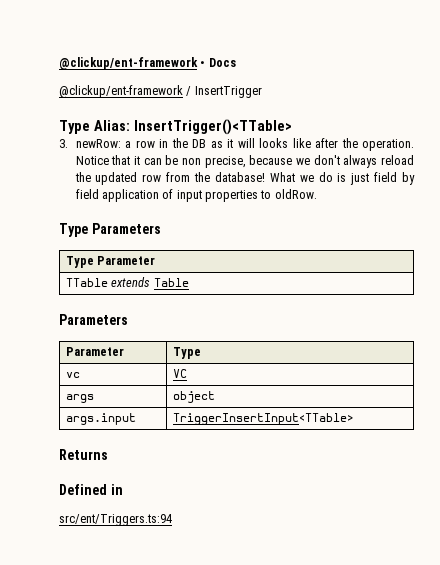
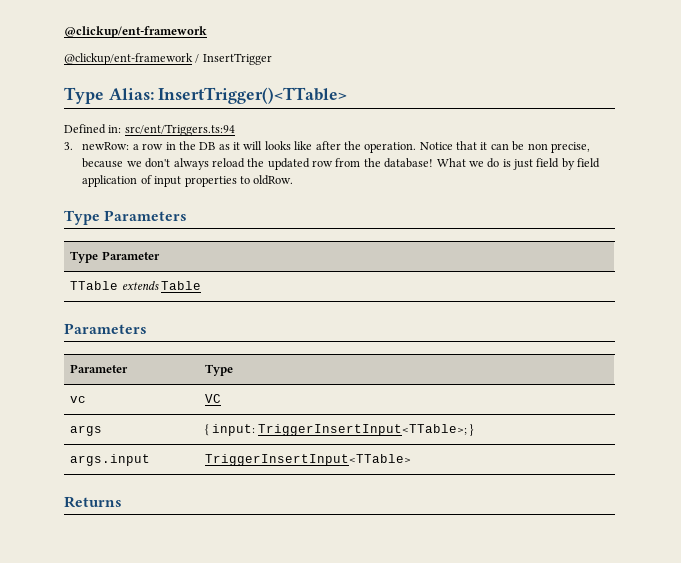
[59,57,236,70] @clickup/ent-framework • Docs -> [64,26,207,38] @clickup/ent-framework
(292, 127) none -> [64,124,235,136] // Defined in: src/ent/Triggers.ts:94
[173,391,216,403] object -> [205,424,475,436] { input: TriggerInsertInput<TTable>; }
[59,484,123,495] [59,514,172,526] // Defined in // src/ent/Triggers.ts:94 -> (122, 502) none

